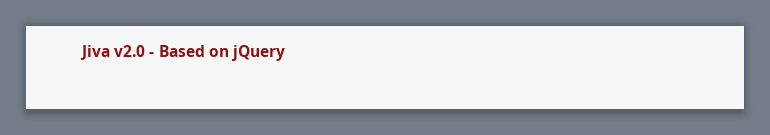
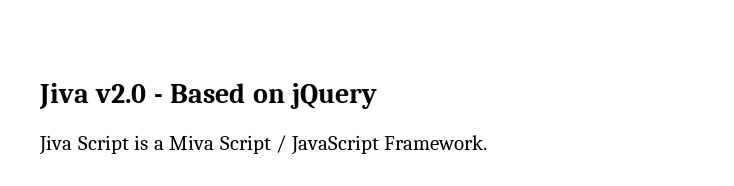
(285, 53) none -> [39,135,488,155] // Jiva Script is a Miva Script / JavaScript Framework.

